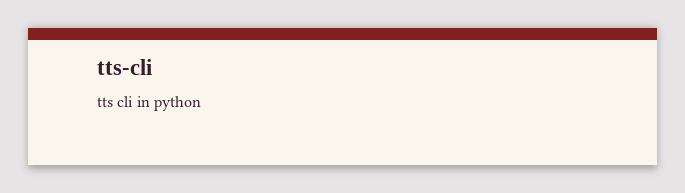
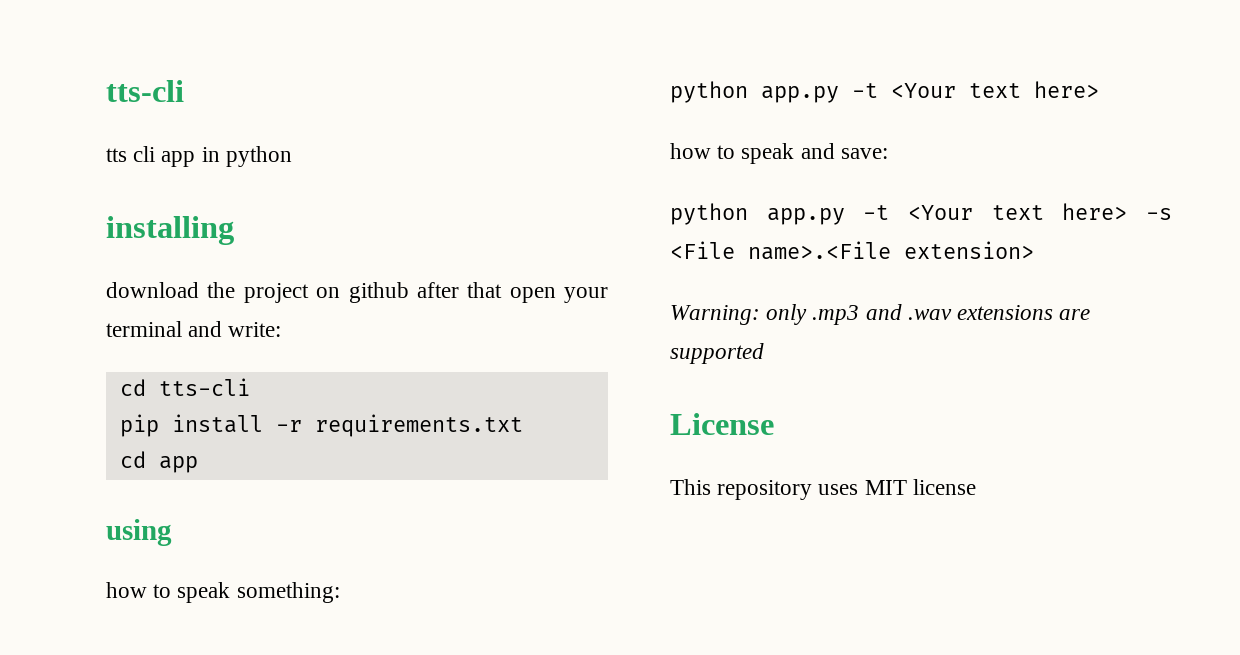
(134, 101) none -> [161,151,196,167] app
(201, 103) none -> [106,216,234,245] [106,282,608,303] [106,321,282,337] [119,378,250,396] [119,414,523,437] [119,451,198,473] [106,519,172,546] [106,582,340,603] [670,81,1099,103] [670,143,888,164] [670,203,1172,225] [670,241,1034,260] [670,304,1091,325] [670,343,764,364] [670,413,774,435] [670,479,976,500] // installing // download the project on github after that open your terminal and write: // cd tts-cli // pip install -r requirements.txt // cd app // using // how to speak something: // python app.py -t <Your text here> // how to speak and save: // python app.py -t <Your text here> -s <File name>.<File extension> // Warning: only .mp3 and .wav extensions are supported // License // This repository uses MIT license

